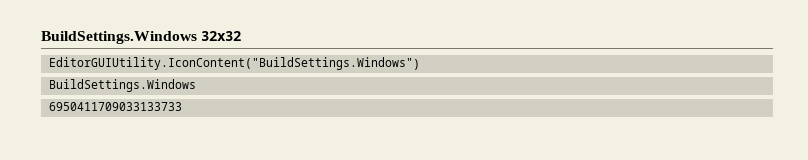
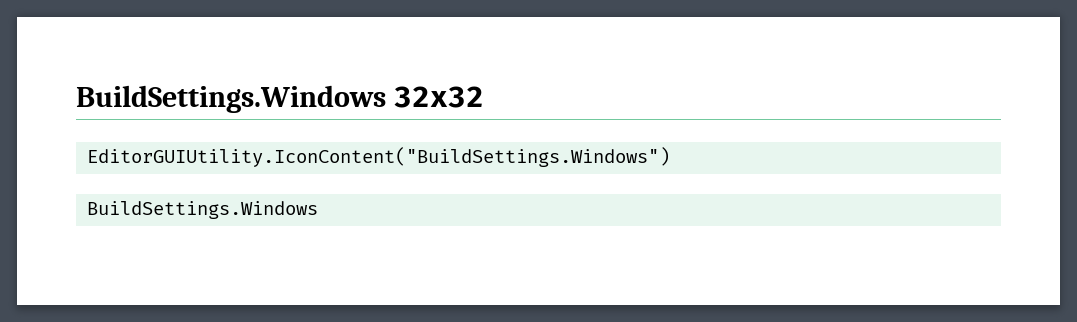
[48,102,182,111] // 6950411709033133733 -> (319, 210) none

